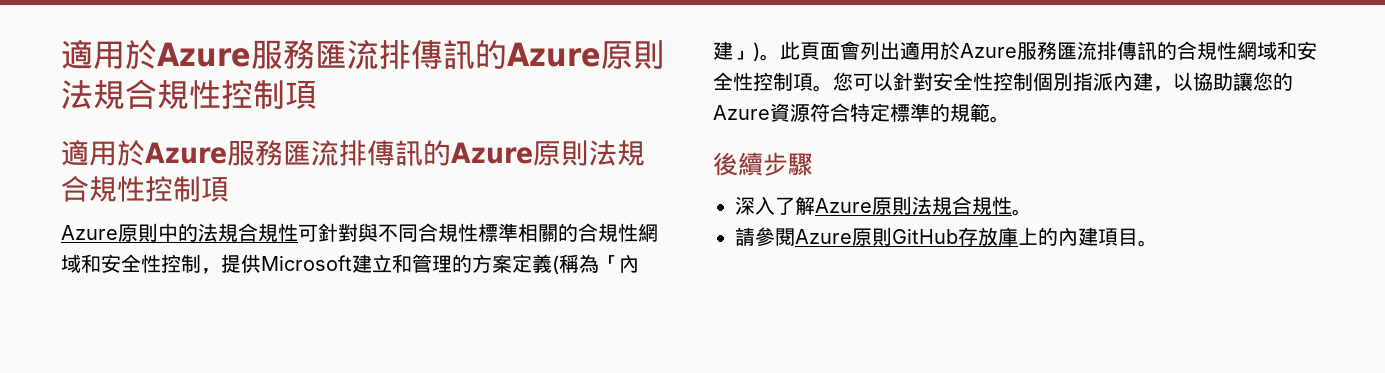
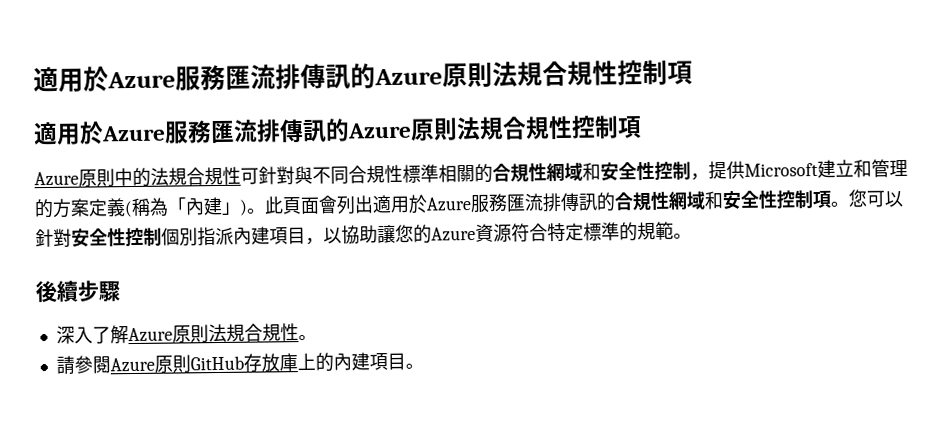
(1153, 81) none -> [269,226,306,245] 項目

